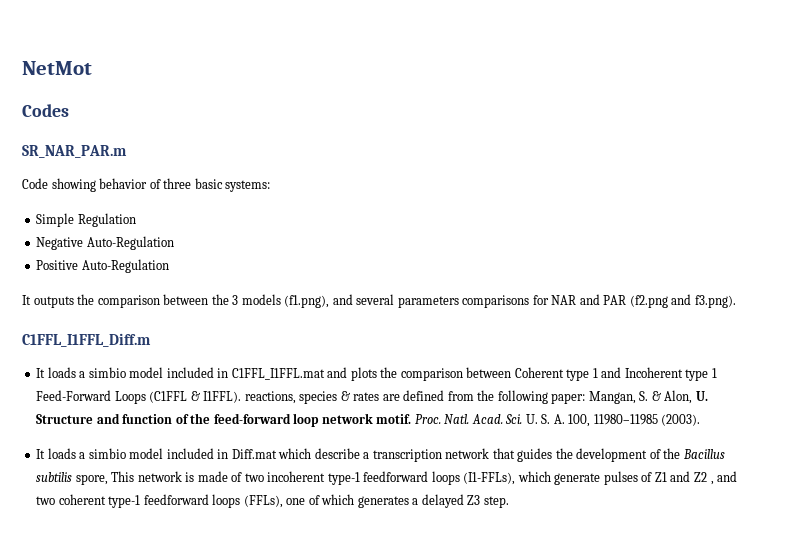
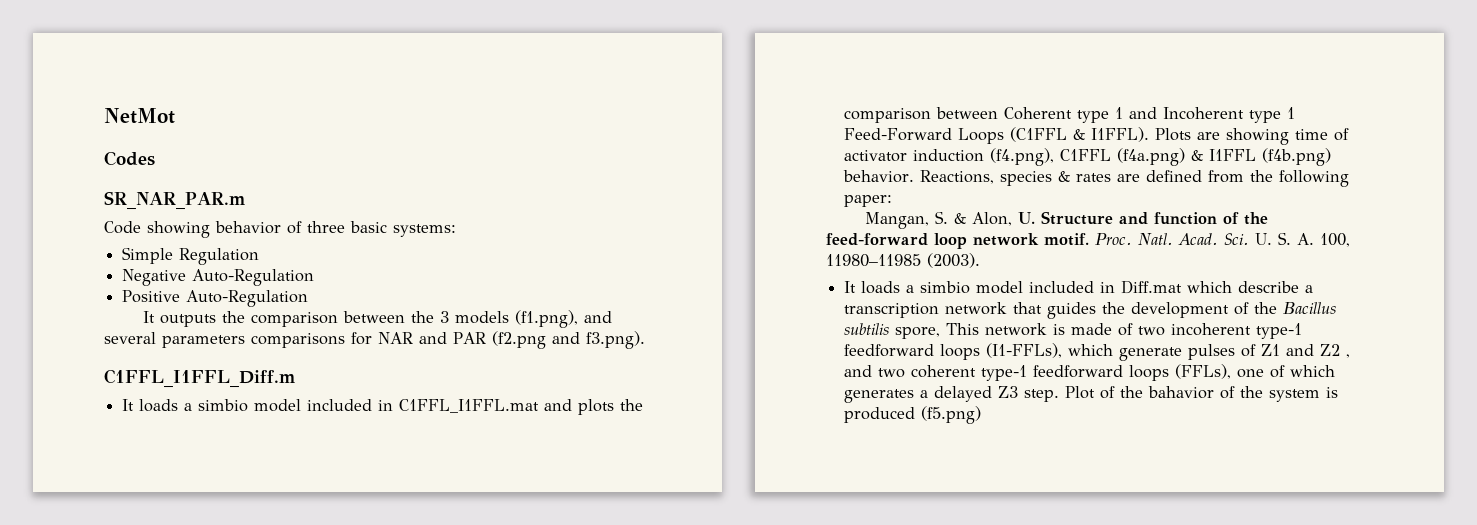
[244,391,296,404] reactions, -> [1155,128,1350,145] [844,148,1332,166] [843,170,995,184] Plots are showing time of activator induction (f4.png), C1FFL (f4a.png) & I1FFL (f4b.png) behavior. Reactions,
(586, 398) none -> (893, 201) //
(509, 502) none -> [1065,386,1339,402] [844,406,982,424] Plot of the bahavior of the system is produced (f5.png)

